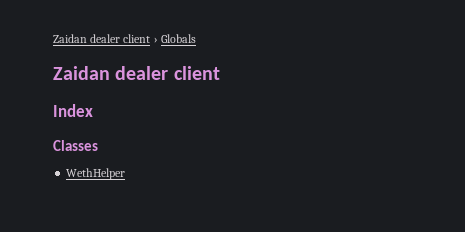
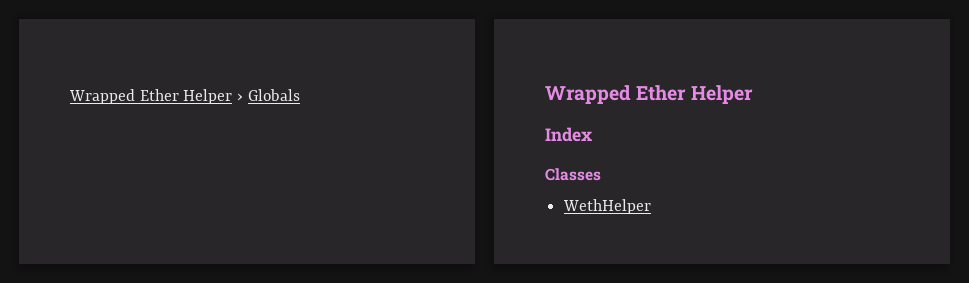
[53,34,151,43] Zaidan dealer client -> [69,89,233,104] Wrapped Ether Helper
[53,66,220,80] Zaidan dealer client -> [545,85,753,104] Wrapped Ether Helper

